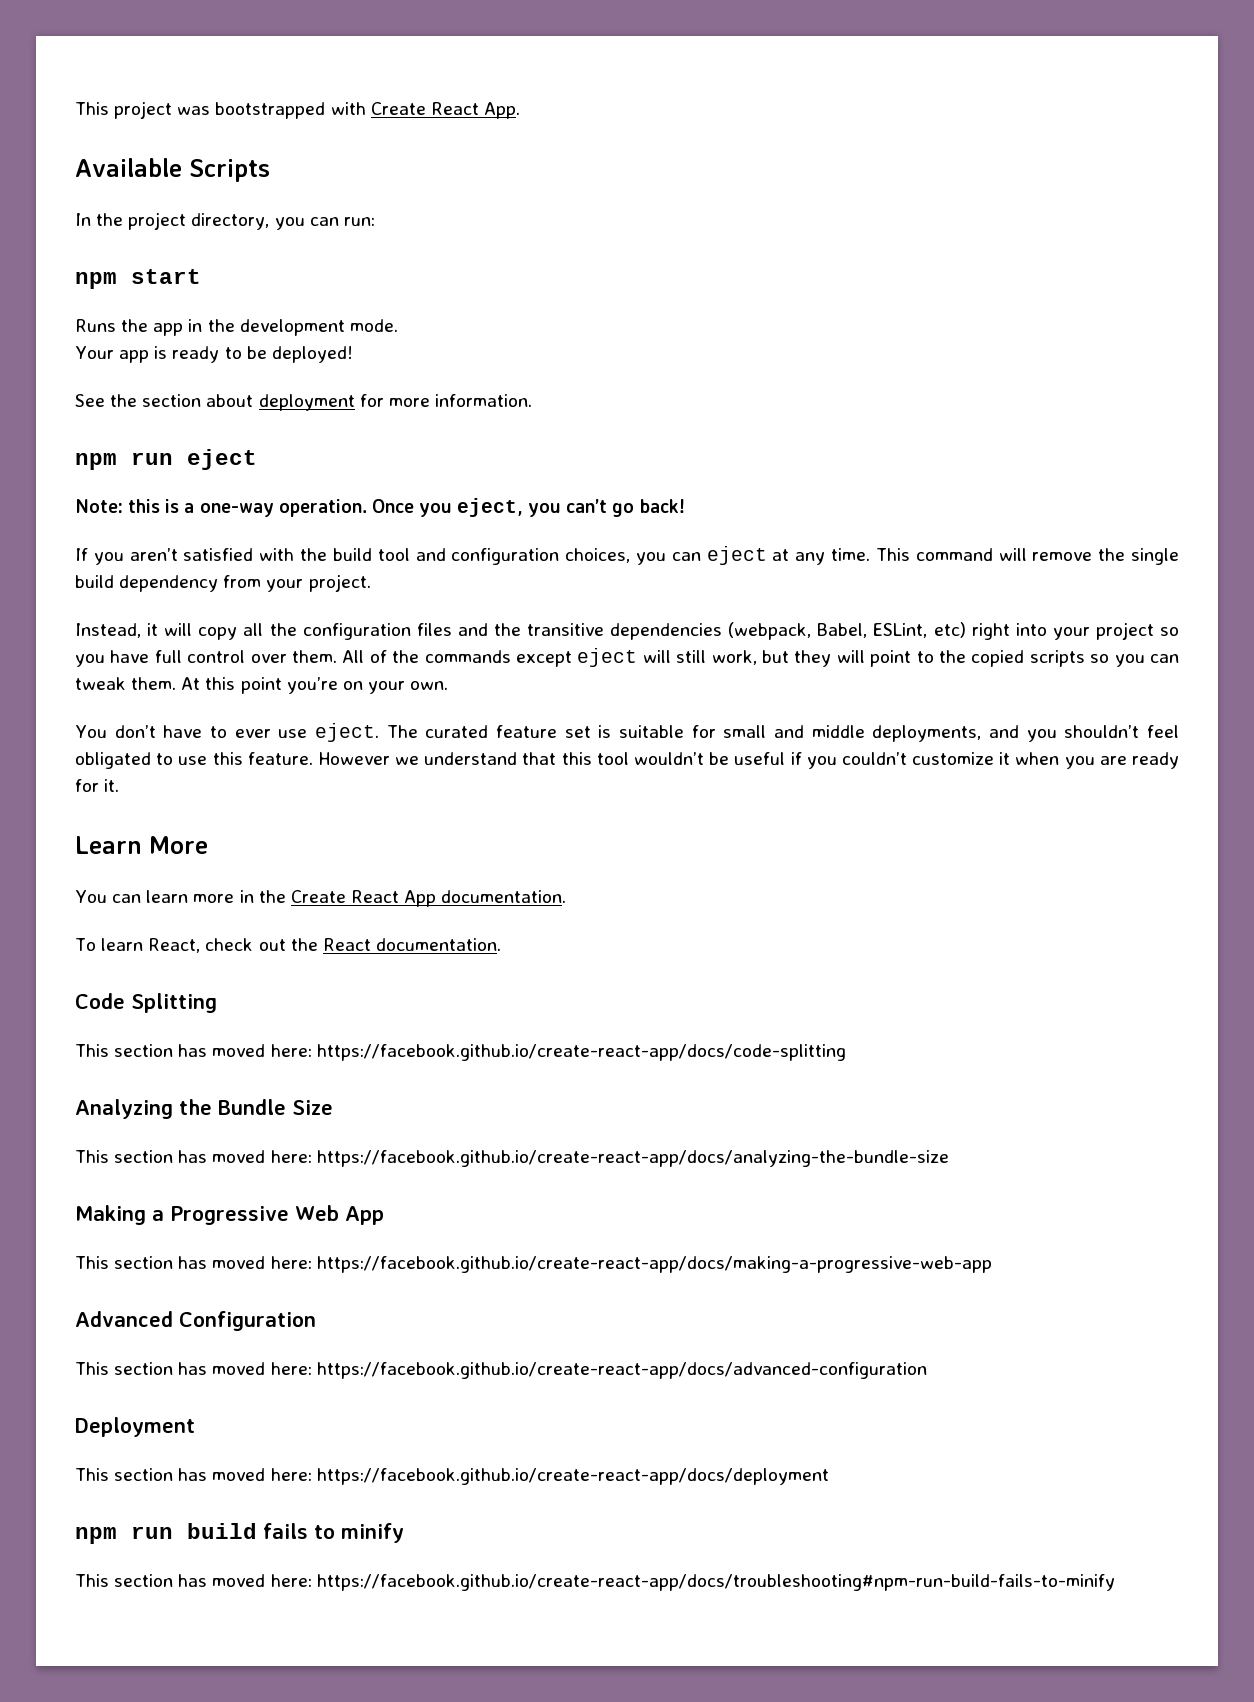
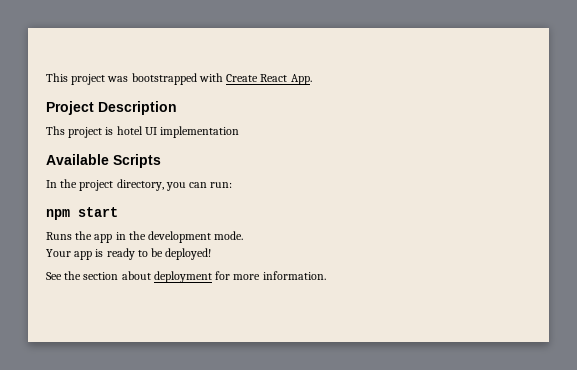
(520, 110) none -> [46,101,177,115] [46,126,240,138] // Project Description // Ths project is hotel UI implementation
[75,449,257,470] [75,498,685,517] [75,546,1179,565] [75,574,371,592] [75,622,1180,640] [75,648,1179,667] [75,677,449,694] [75,723,1179,742] [75,752,1179,769] [75,779,120,792] [75,836,208,854] [75,890,567,907] [75,938,501,953] [75,993,217,1013] [75,1044,846,1061] [75,1099,333,1119] [75,1150,949,1167] [75,1205,384,1225] [75,1256,992,1273] [75,1311,316,1331] [75,1362,927,1379] [75,1417,195,1437] [75,1468,829,1485] [75,1523,404,1544] [75,1574,1115,1591] // npm run eject // Note: this is a one-way operation. Once you eject, you can’t go back! // If you aren’t satisfied with the build tool and configuration choices, you can eject at any time. This command will remove the single build dependency from your project. // Instead, it will copy all the configuration files and the transitive dependencies (webpack, Babel, ESLint, etc) right into your project so you have full control over them. All of the commands except eject will still work, but they will point to the copied scripts so you can tweak them. At this point you’re on your own. // You don’t have to ever use eject. The curated feature set is suitable for small and middle deployments, and you shouldn’t feel obligated to use this feature. However we understand that this tool wouldn’t be useful if you couldn’t customize it when you are ready for it. // Learn More // You can learn more in the Create React App documentation. // To learn React, check out the React documentation. // Code Splitting // This section has moved here: https://facebook.github.io/create-react-app/docs/code-splitting // Analyzing the Bundle Size // This section has moved here: https://facebook.github.io/create-react-app/docs/analyzing-the-bundle-size // Making a Progressive Web App // This section has moved here: https://facebook.github.io/create-react-app/docs/making-a-progressive-web-app // Advanced Configuration // This section has moved here: https://facebook.github.io/create-react-app/docs/advanced-configuration // Deployment // This section has moved here: https://facebook.github.io/create-react-app/docs/deployment // npm run build fails to minify // This section has moved here: https://facebook.github.io/create-react-app/docs/troubleshooting#npm-run-build-fails-to-minify -> (326, 275) none

